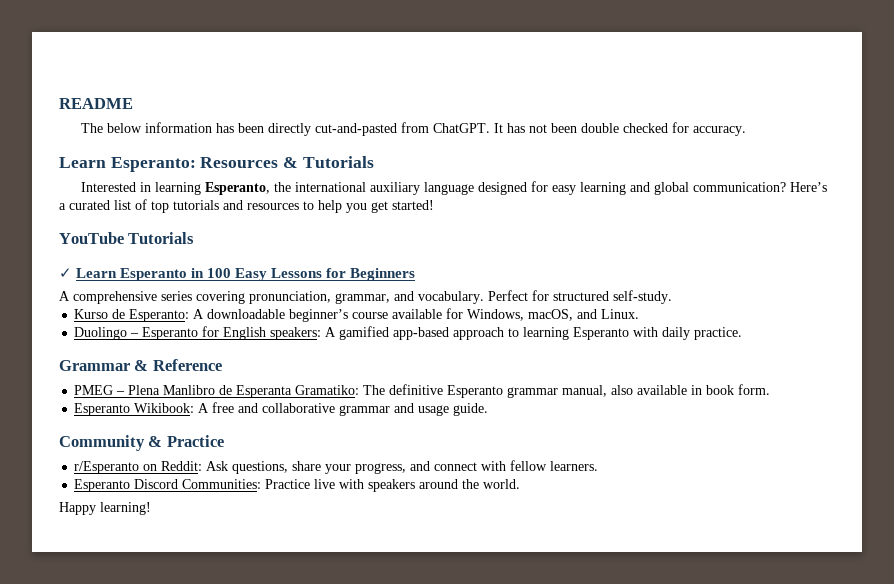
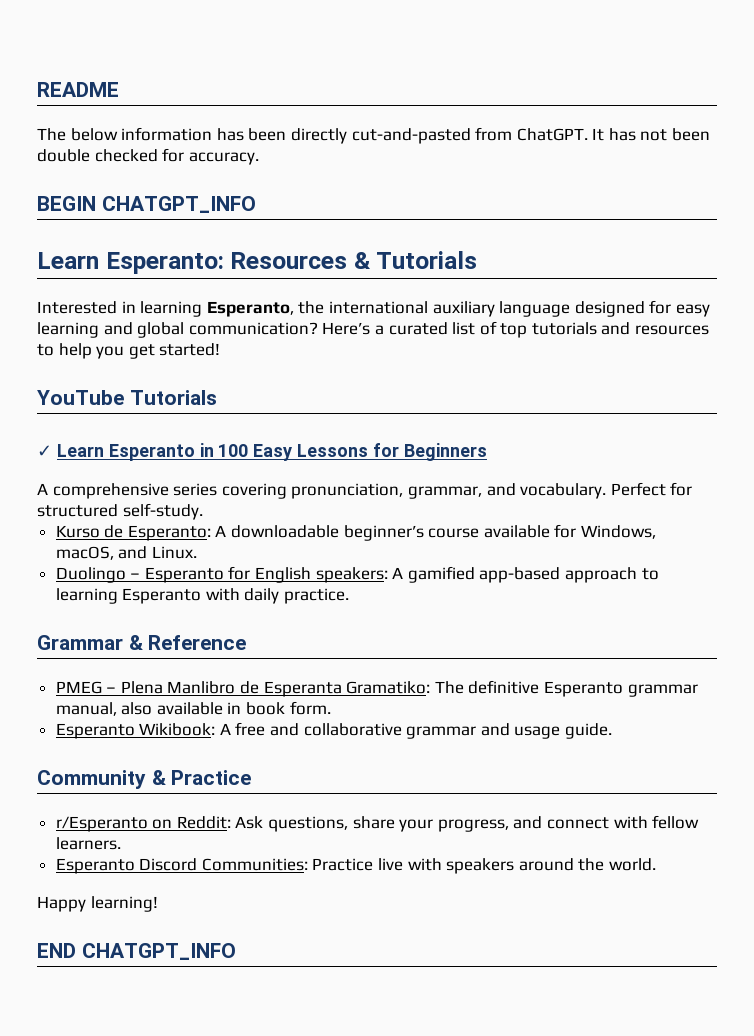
(747, 131) none -> [37,196,256,213] // BEGIN CHATGPT_INFO
(151, 508) none -> [37,943,236,960] // END CHATGPT_INFO

